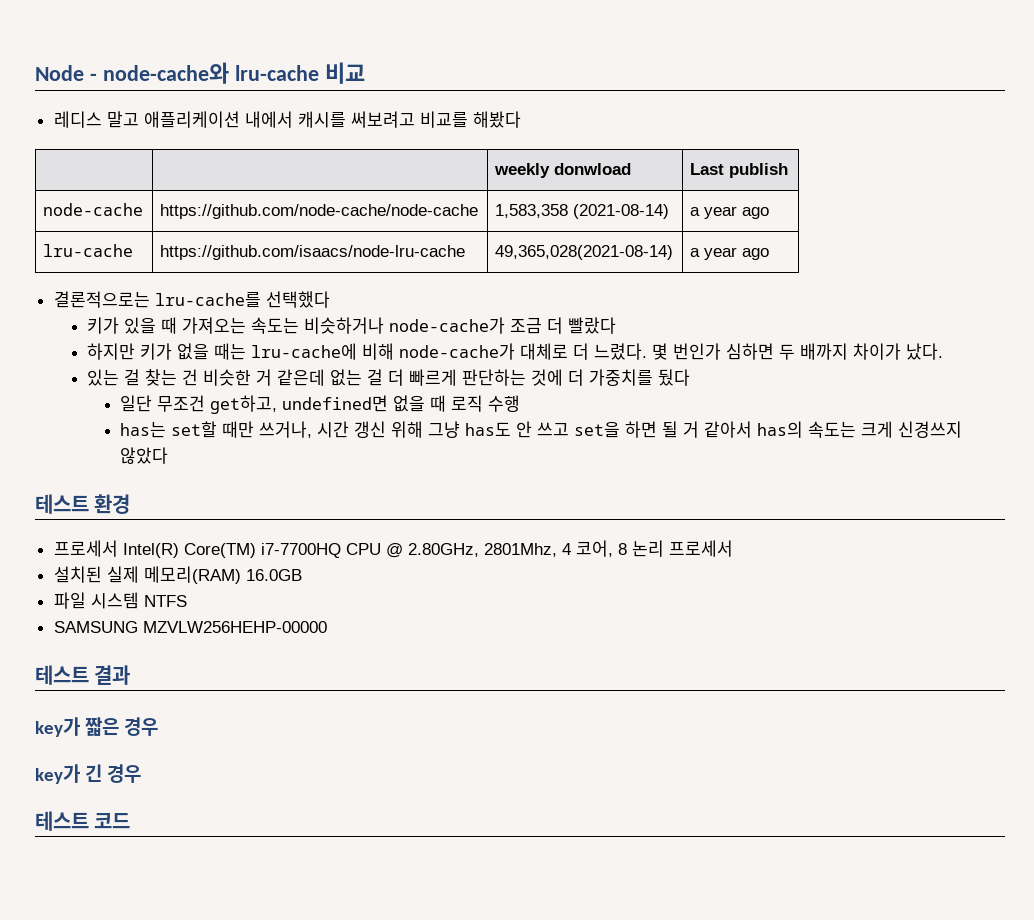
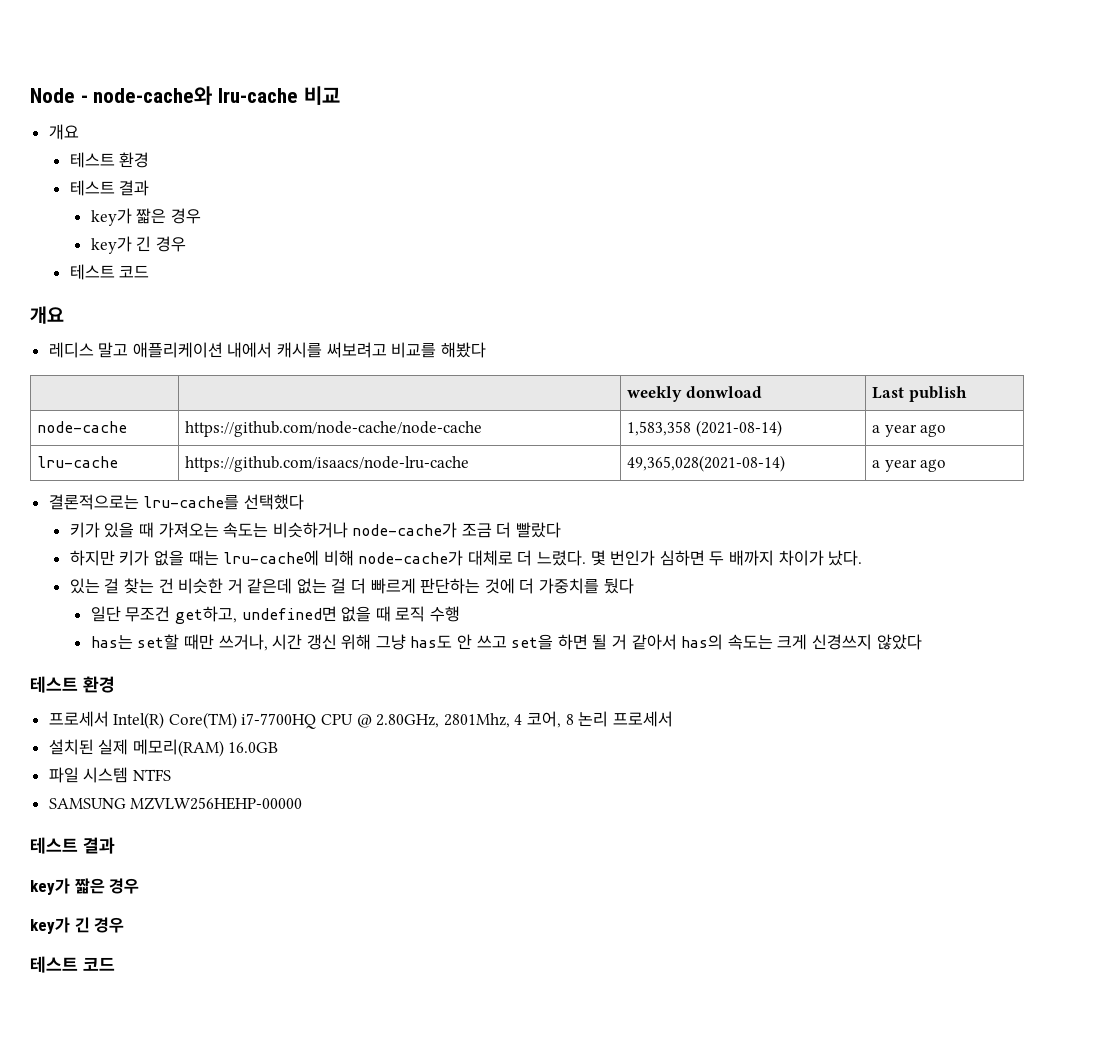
(365, 73) none -> [48,124,79,140] [69,152,150,168] [69,180,150,196] [90,208,201,226] [90,236,186,254] [69,264,150,280] [30,306,64,324] // 개요 // 테스트 환경 // 테스트 결과 // key가 짧은 경우 // key가 긴 경우 // 테스트 코드 // 개요

